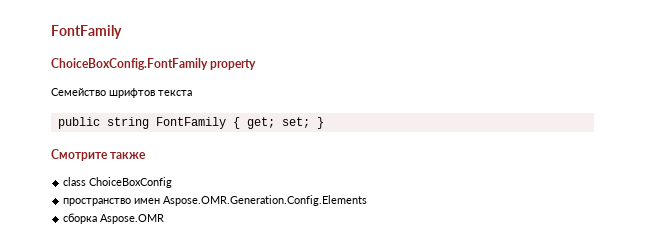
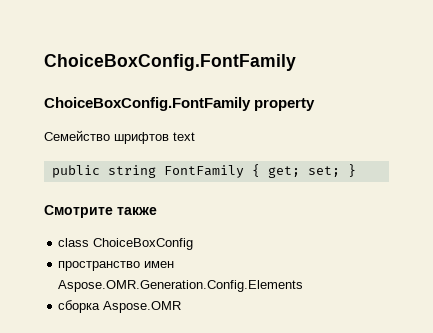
[51,25,122,39] FontFamily -> [44,54,296,71] ChoiceBoxConfig.FontFamily
[158,90,192,96] текста -> [173,132,195,141] text

